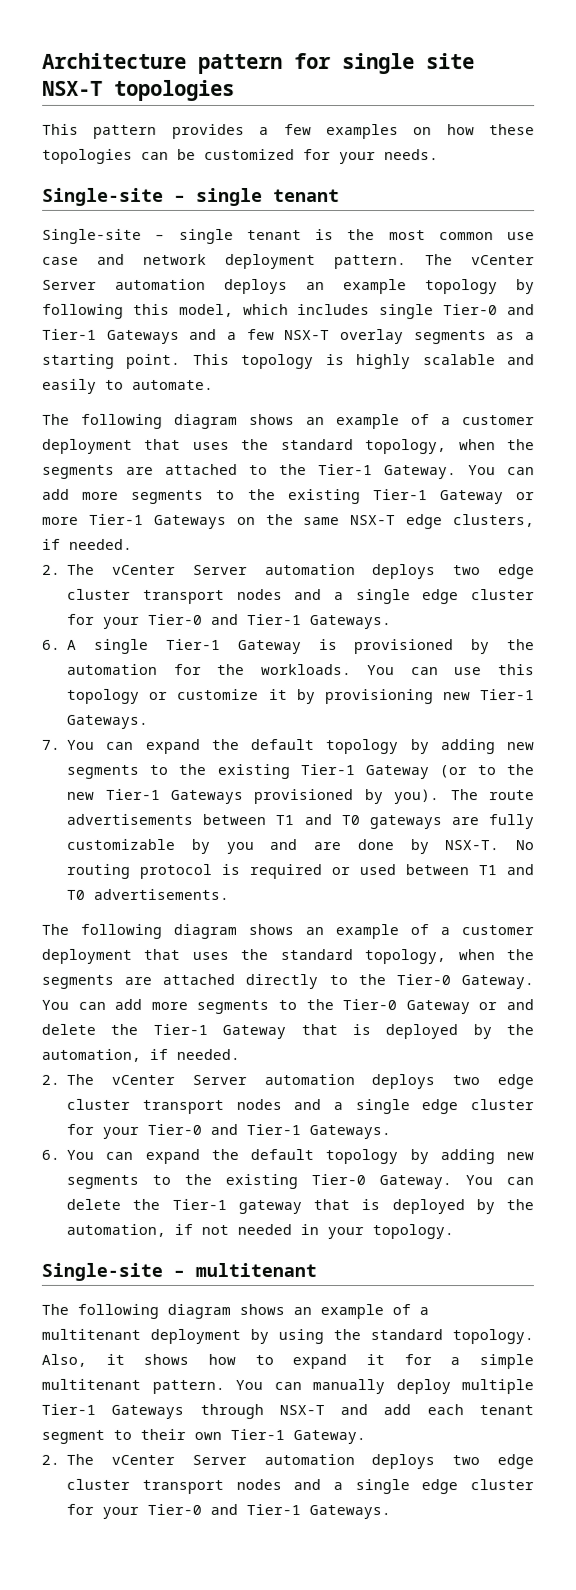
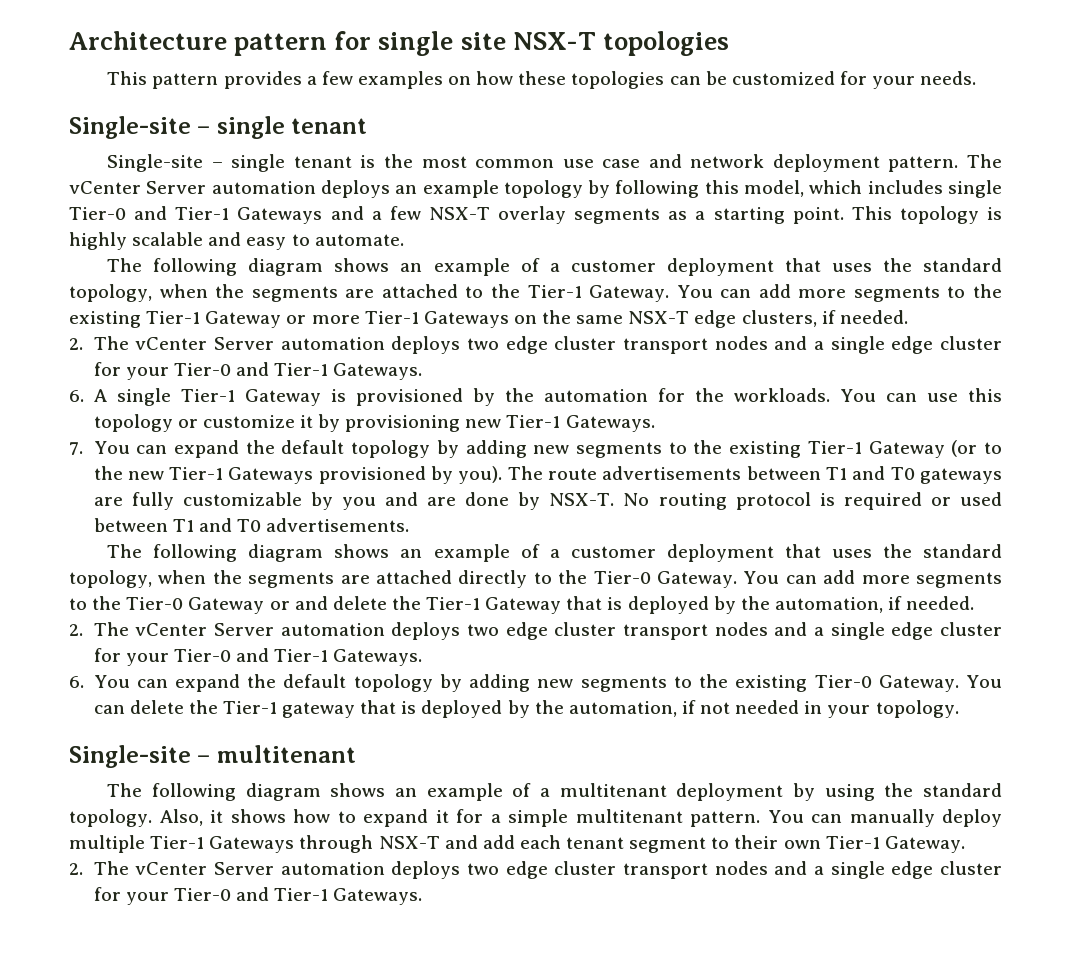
[42,378,97,394] easily -> [246,237,287,250] easy

